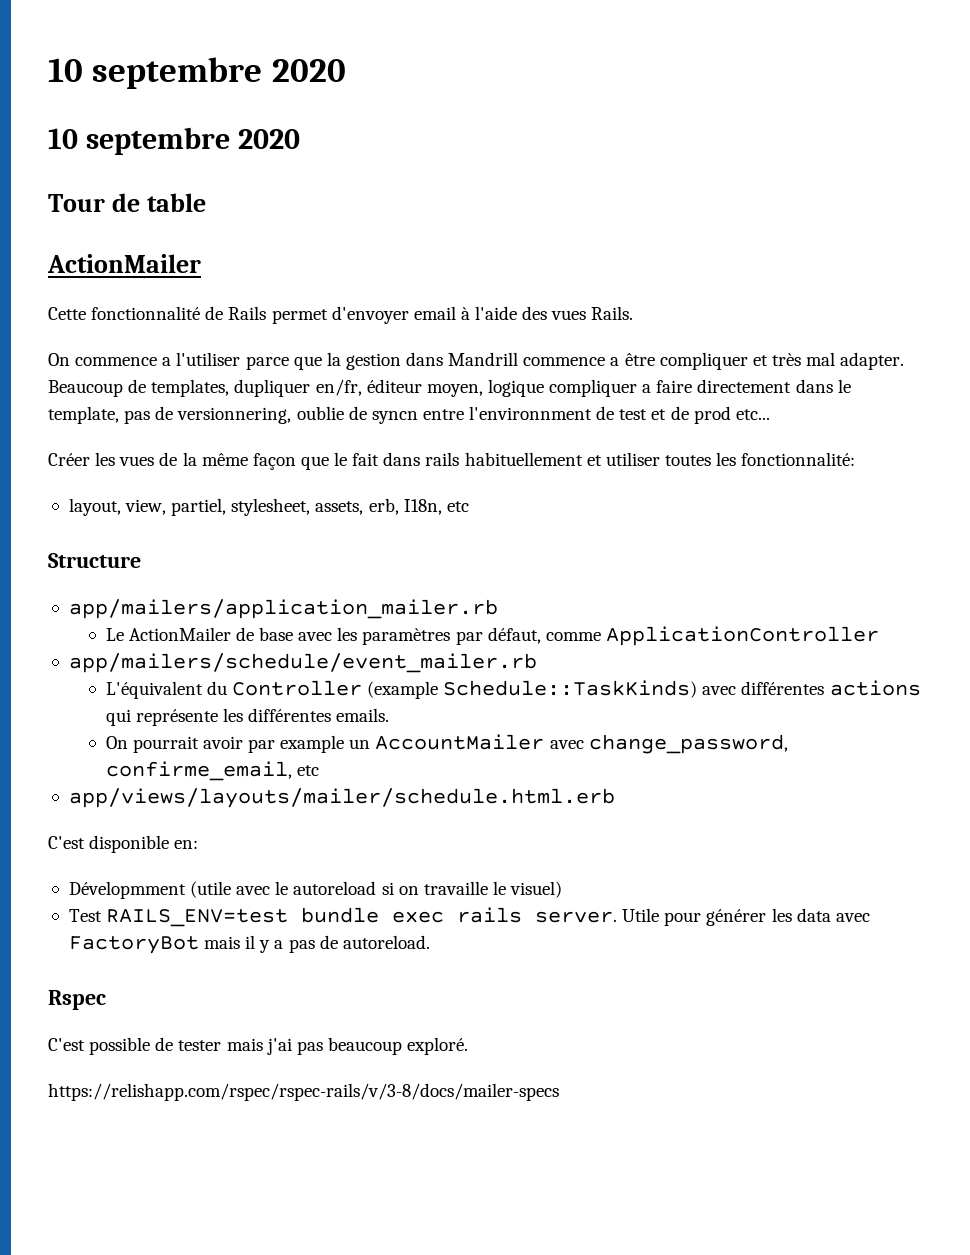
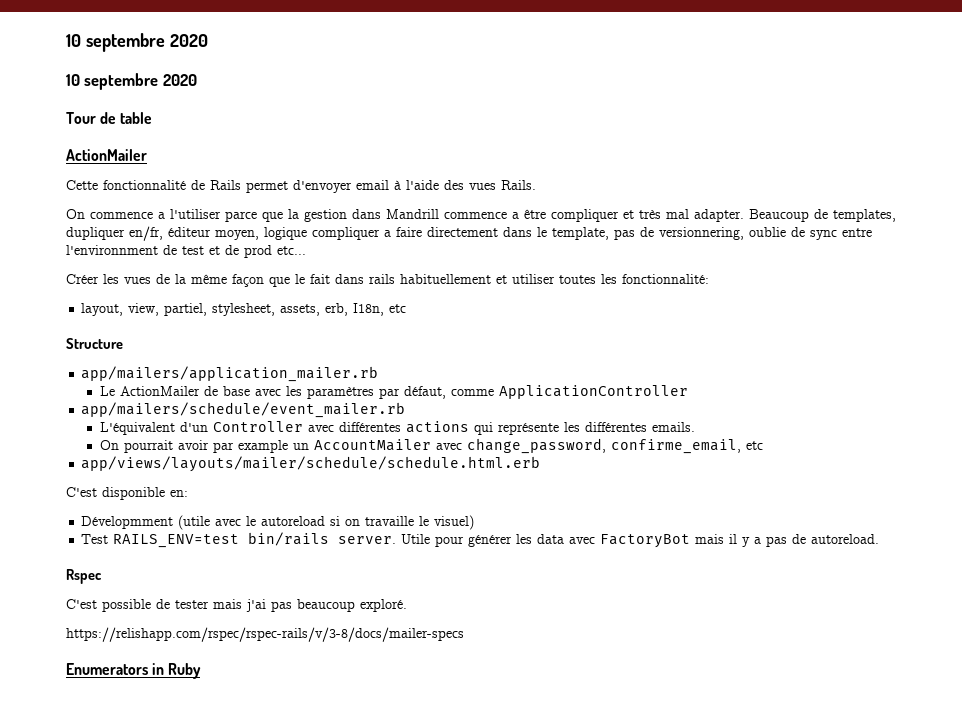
[371,411,418,424] syncn -> [810,230,837,240] sync
[206,680,698,699] du Controller (example Schedule::TaskKinds) -> [180,421,304,432] d'un Controller
[68,788,615,808] app/views/layouts/mailer/schedule.html.erb -> [81,456,541,472] app/views/layouts/mailer/schedule/schedule.html.erb
[301,907,523,923] bundle exec rails -> [248,532,330,546] bin/rails
(559, 1092) none -> [66,663,202,679] // Enumerators in Ruby

